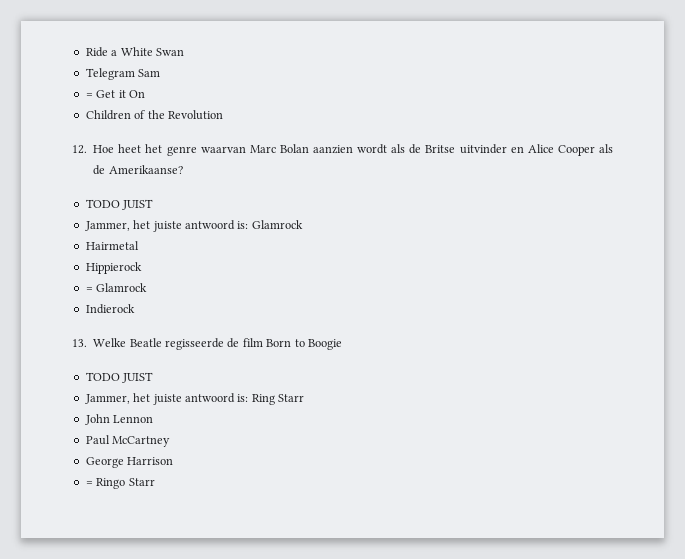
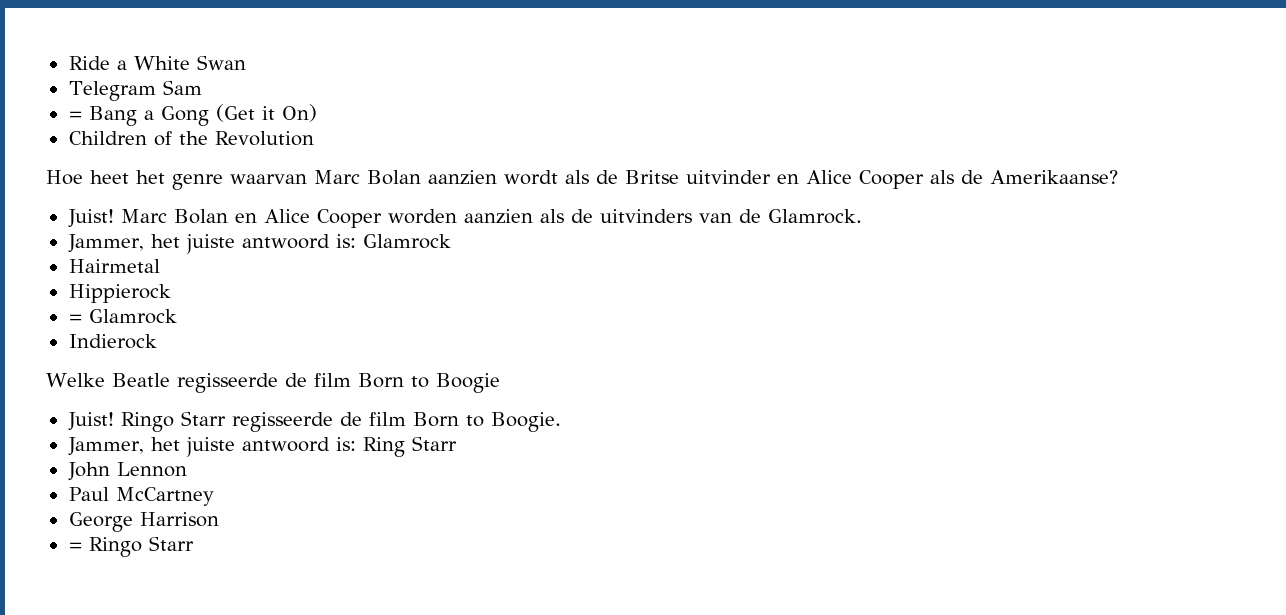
[96,90,145,98] Get it On -> [88,104,317,126] Bang a Gong (Get it On)
[72,145,87,154] 12. -> (314, 138) none
[85,199,154,210] TODO JUIST -> [67,209,862,228] Juist! Marc Bolan en Alice Cooper worden aanzien als de uitvinders van de Glamrock.
[72,339,87,347] 13. -> (157, 341) none
[85,372,154,383] TODO JUIST -> [67,411,561,432] Juist! Ringo Starr regisseerde de film Born to Boogie.

